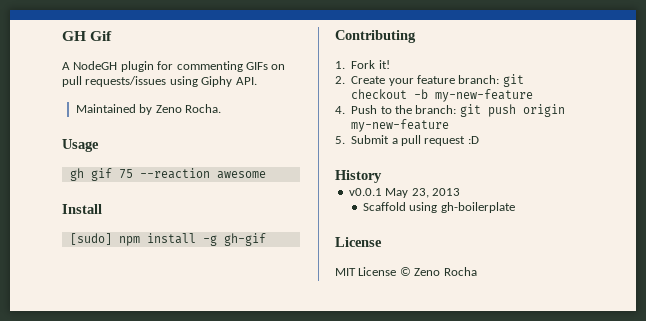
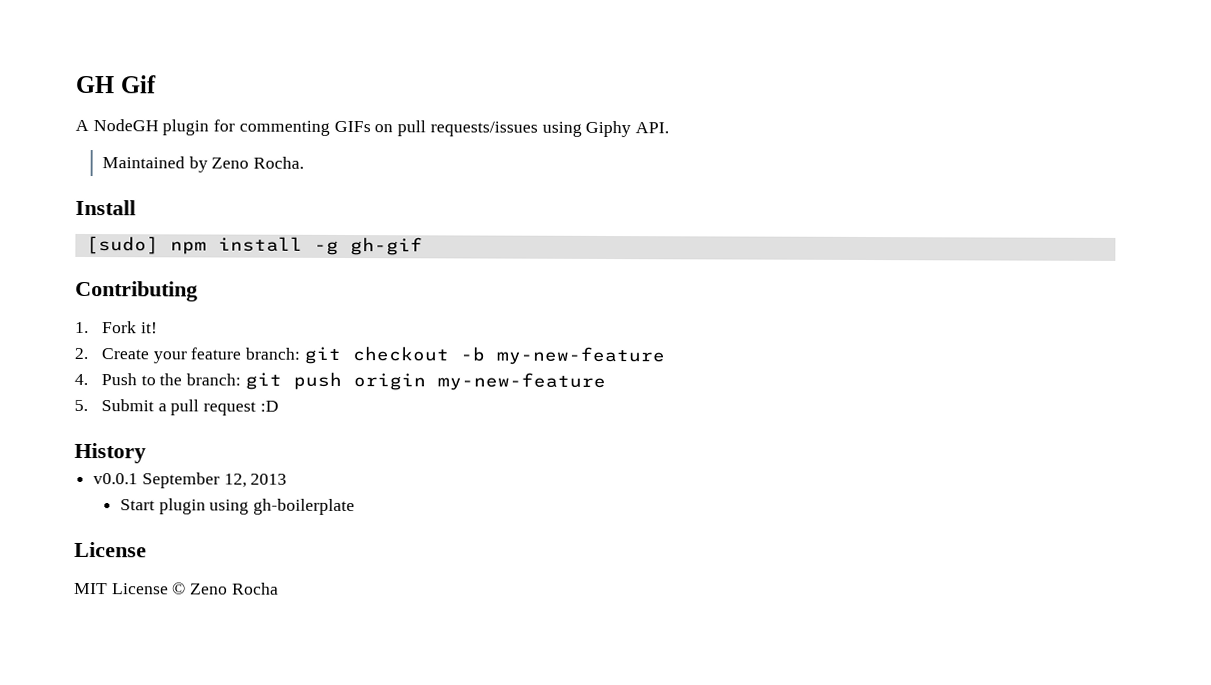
[62,139,99,152] [69,168,266,181] // Usage // gh gif 75 --reaction awesome -> (304, 162) none
[385,188,429,198] May 23, -> [141,472,247,489] September 12,
[362,202,406,211] Scaffold -> [120,498,206,515] Start plugin

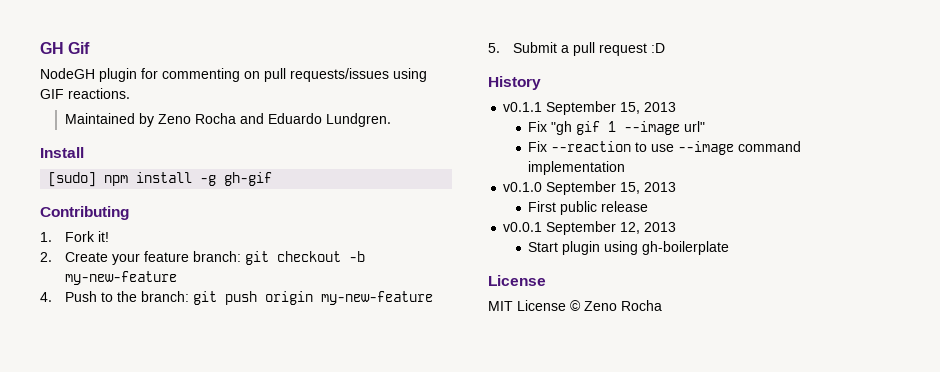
[75,119,89,132] A -> (91, 48) none
[333,120,371,133] GIFs -> (240, 75) none
[585,120,669,138] Giphy API. -> [40,88,130,99] GIF reactions.
[252,156,304,169] Rocha. -> [194,113,391,127] Rocha and Eduardo Lundgren.
(146, 453) none -> [503,101,677,115] [528,121,706,135] [528,141,802,155] [528,161,626,175] [503,181,677,195] [528,201,649,215] // v0.1.1 September 15, 2013 // Fix "gh gif 1 --image url" // Fix --reaction to use --image command implementation // v0.1.0 September 15, 2013 // First public release

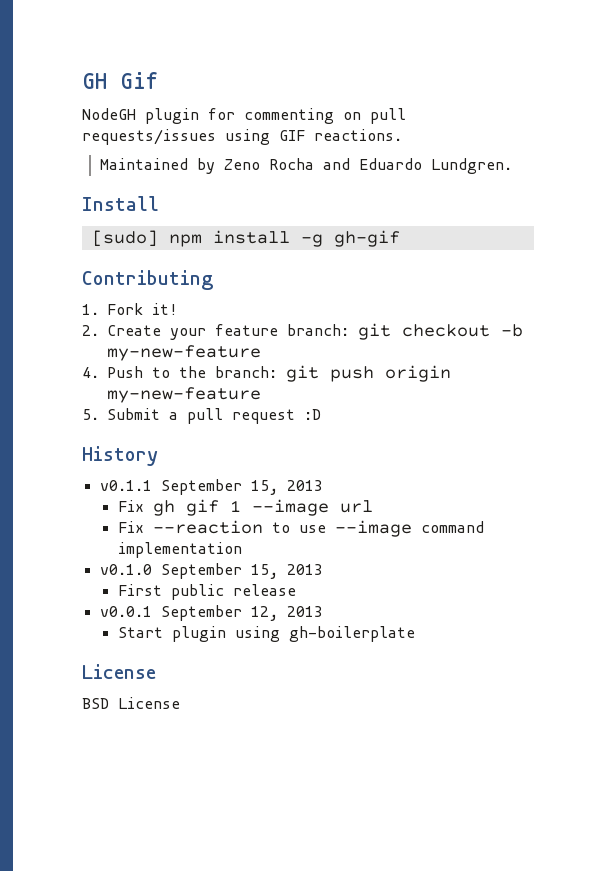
[551,121,573,135] "gh -> [152,500,175,516] gh
[684,121,706,132] url" -> [339,500,373,513] url
[488,300,662,311] MIT License © Zeno Rocha -> [82,697,180,709] BSD License

